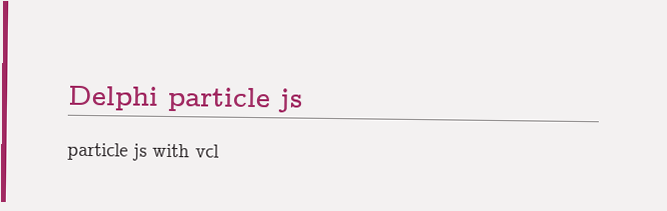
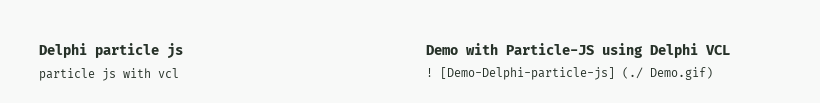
(220, 151) none -> [426,43,730,58] [426,67,713,80] // Demo with Particle-JS using Delphi VCL // ! [Demo-Delphi-particle-js] (./ Demo.gif)

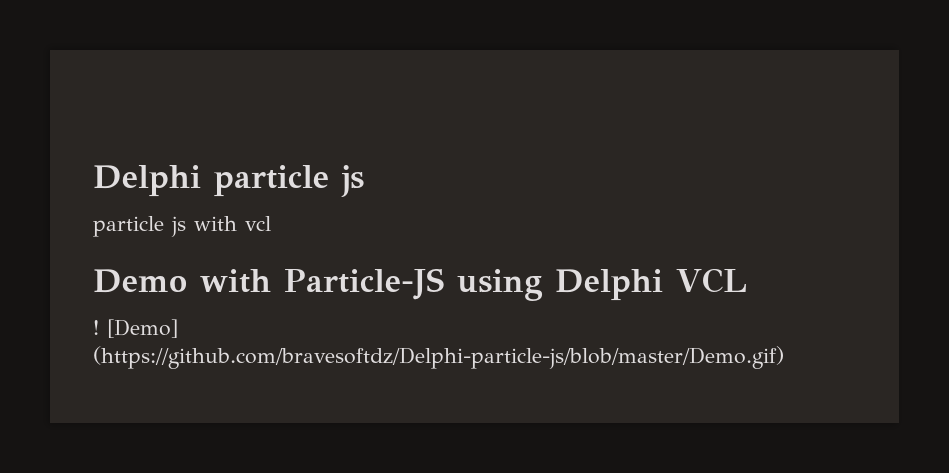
[440,67,713,80] [Demo-Delphi-particle-js] (./ Demo.gif) -> [107,319,178,338] [93,346,784,369] [Demo] (https://github.com/bravesoftdz/Delphi-particle-js/blob/master/Demo.gif)

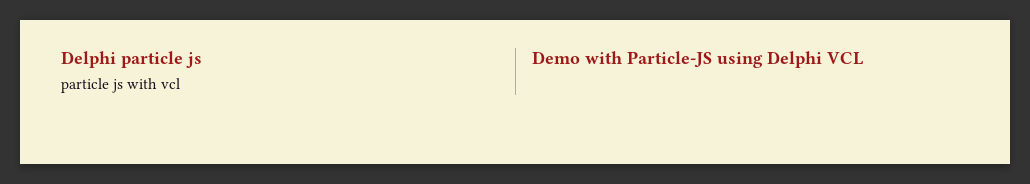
[93,319,178,338] [93,346,784,369] // ! [Demo] (https://github.com/bravesoftdz/Delphi-particle-js/blob/master/Demo.gif) -> (863, 58) none

